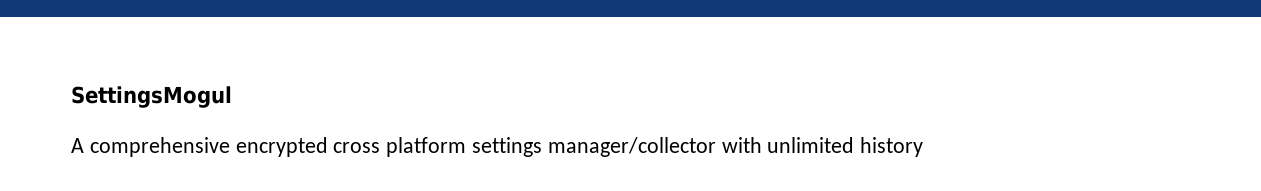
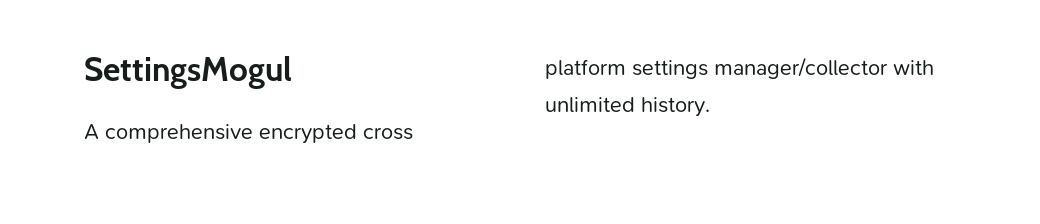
[860,137,924,157] history -> [641,97,710,117] history.

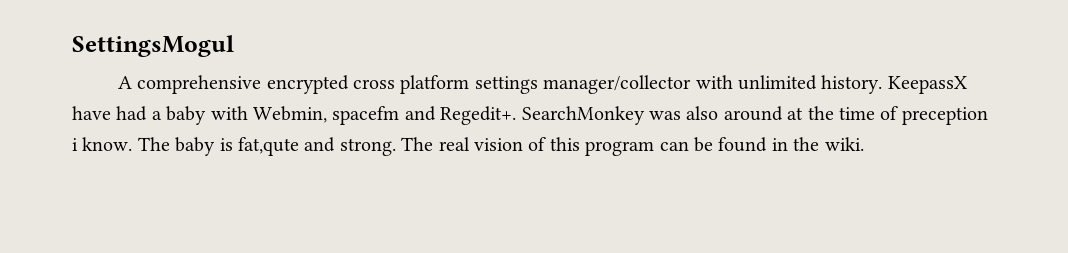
(710, 107) none -> [887,76,967,94] [72,106,988,125] [72,137,864,156] KeepassX have had a baby with Webmin, spacefm and Regedit+. SearchMonkey was also around at the time of preception i know. The baby is fat,qute and strong. The real vision of this program can be found in the wiki.

